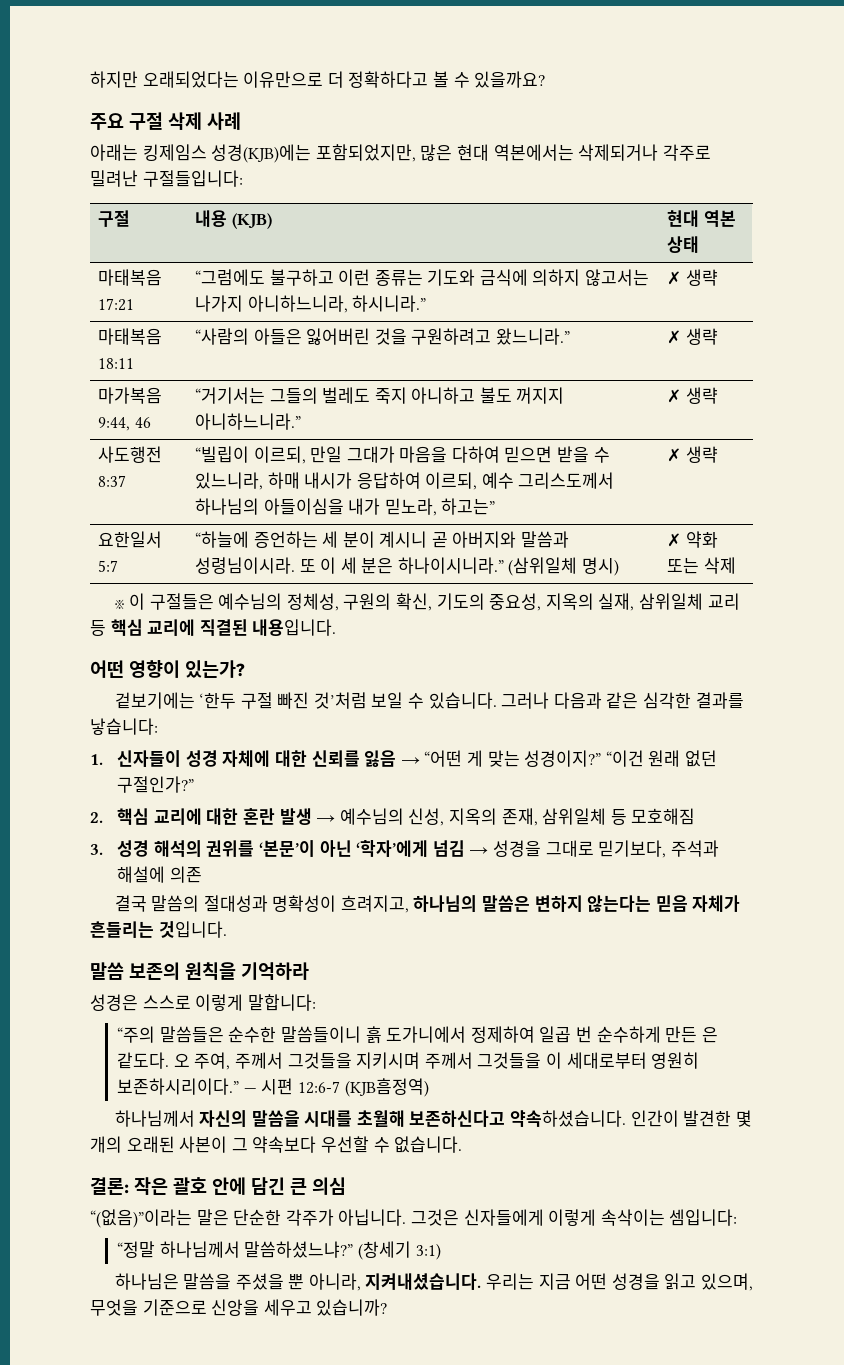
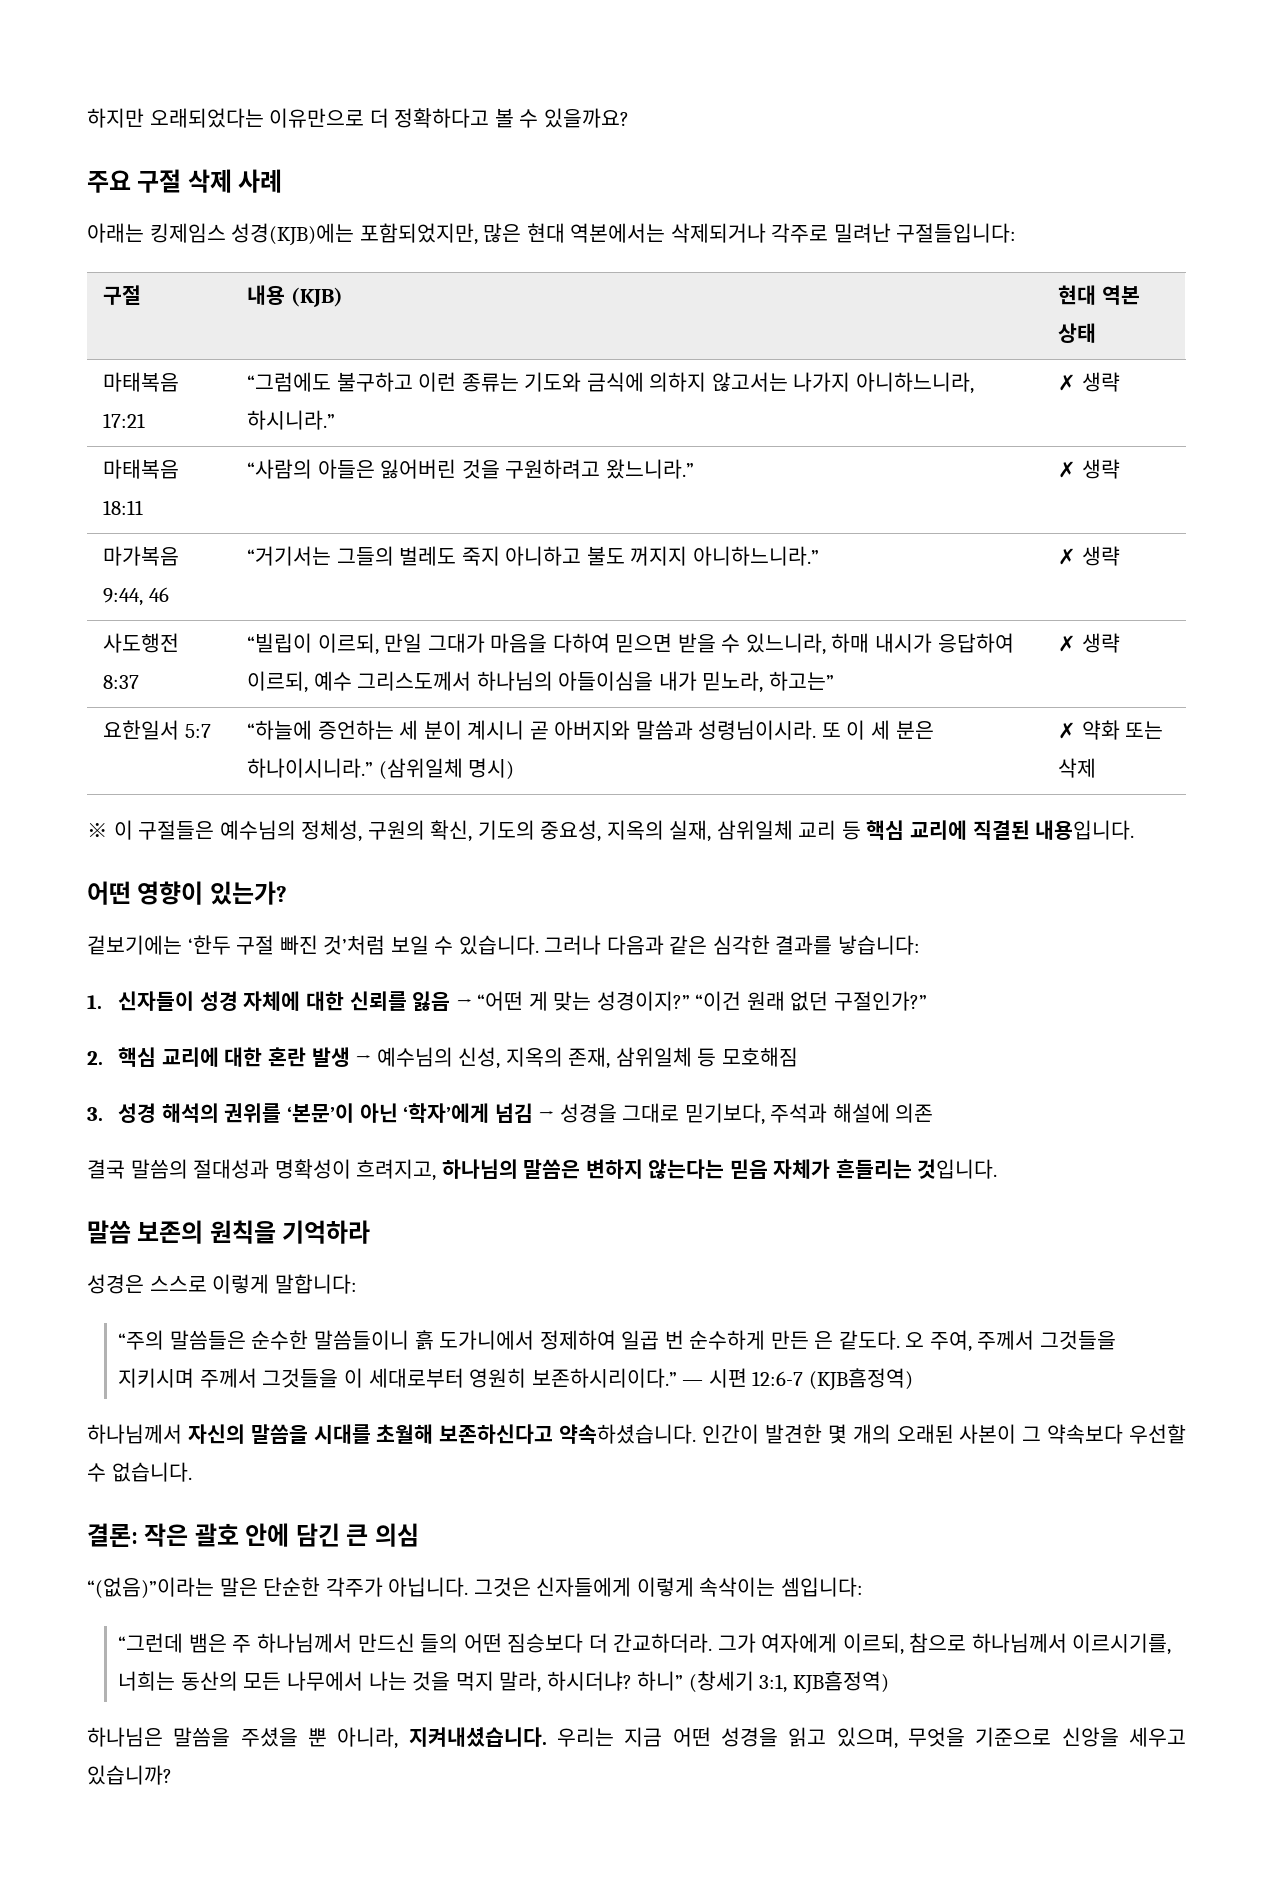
[117,1241,441,1260] “정말 하나님께서 말씀하셨느냐?” (창세기 3:1) -> [118,1633,1172,1655] [118,1671,889,1694] “그런데 뱀은 주 하나님께서 만드신 들의 어떤 짐승보다 더 간교하더라. 그가 여자에게 이르되, 참으로 하나님께서 이르시기를, 너희는 동산의 모든 나무에서 나는 것을 먹지 말라, 하시더냐? 하니” (창세기 3:1, KJB흠정역)

